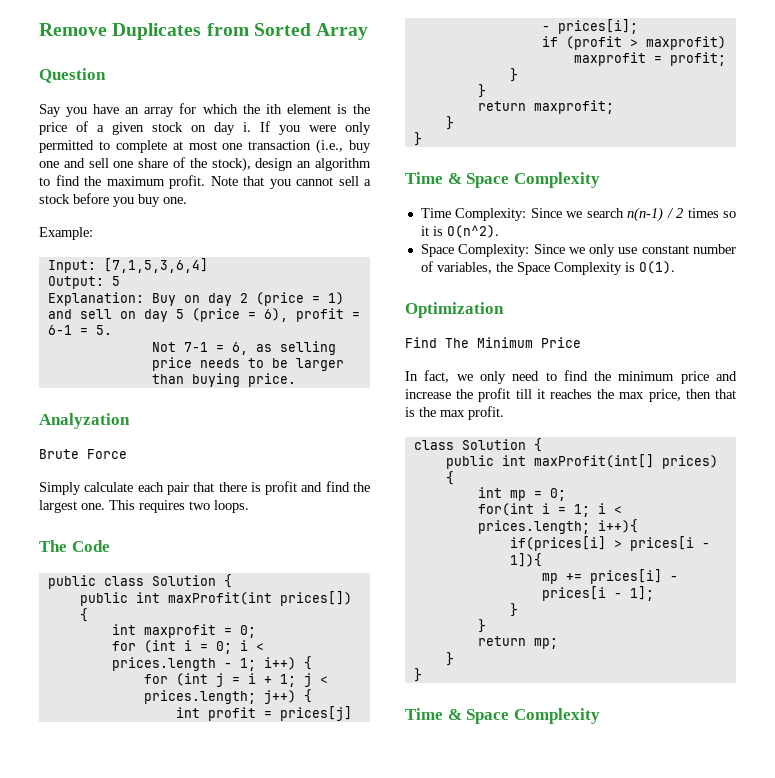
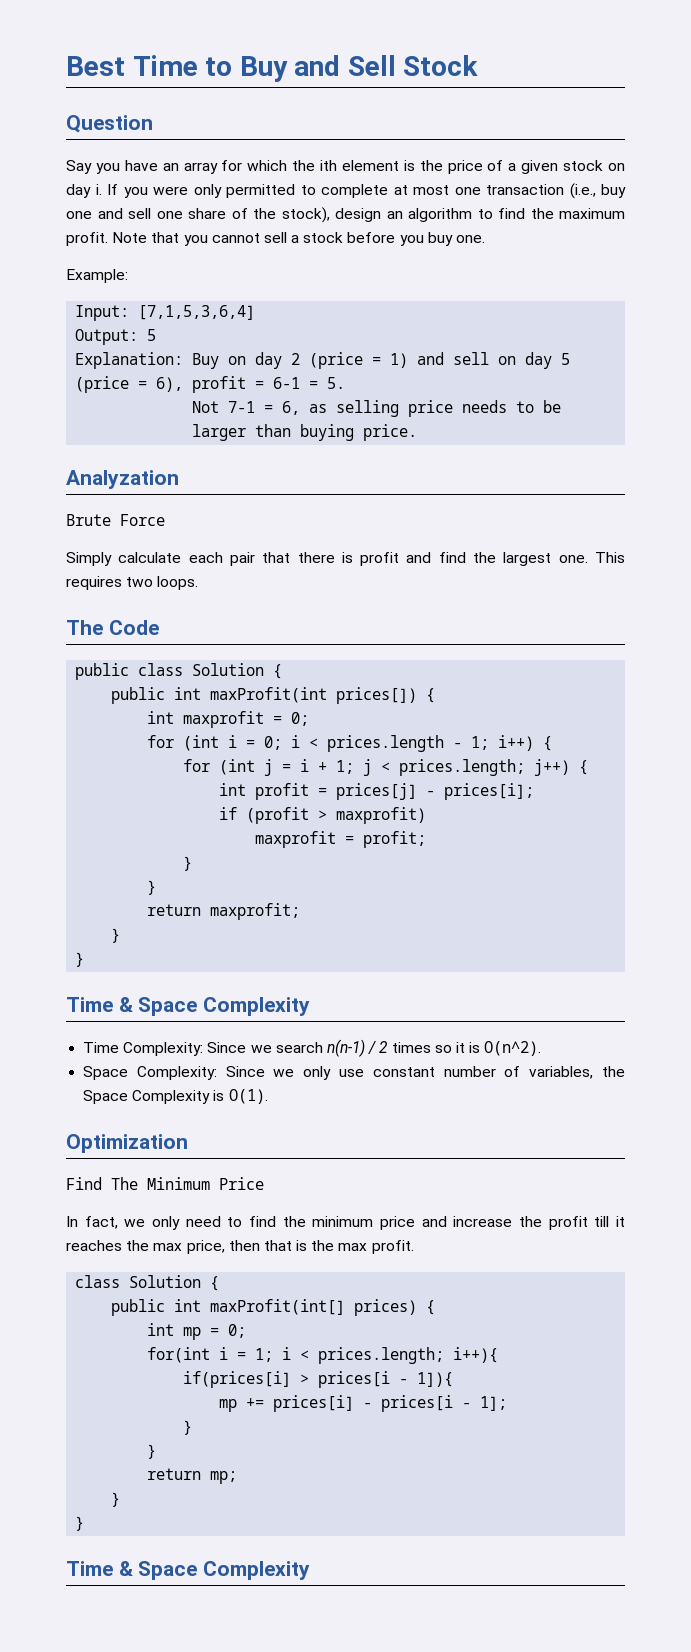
[39,23,369,40] Remove Duplicates from Sorted Array -> [66,55,479,82] Best Time to Buy and Sell Stock

